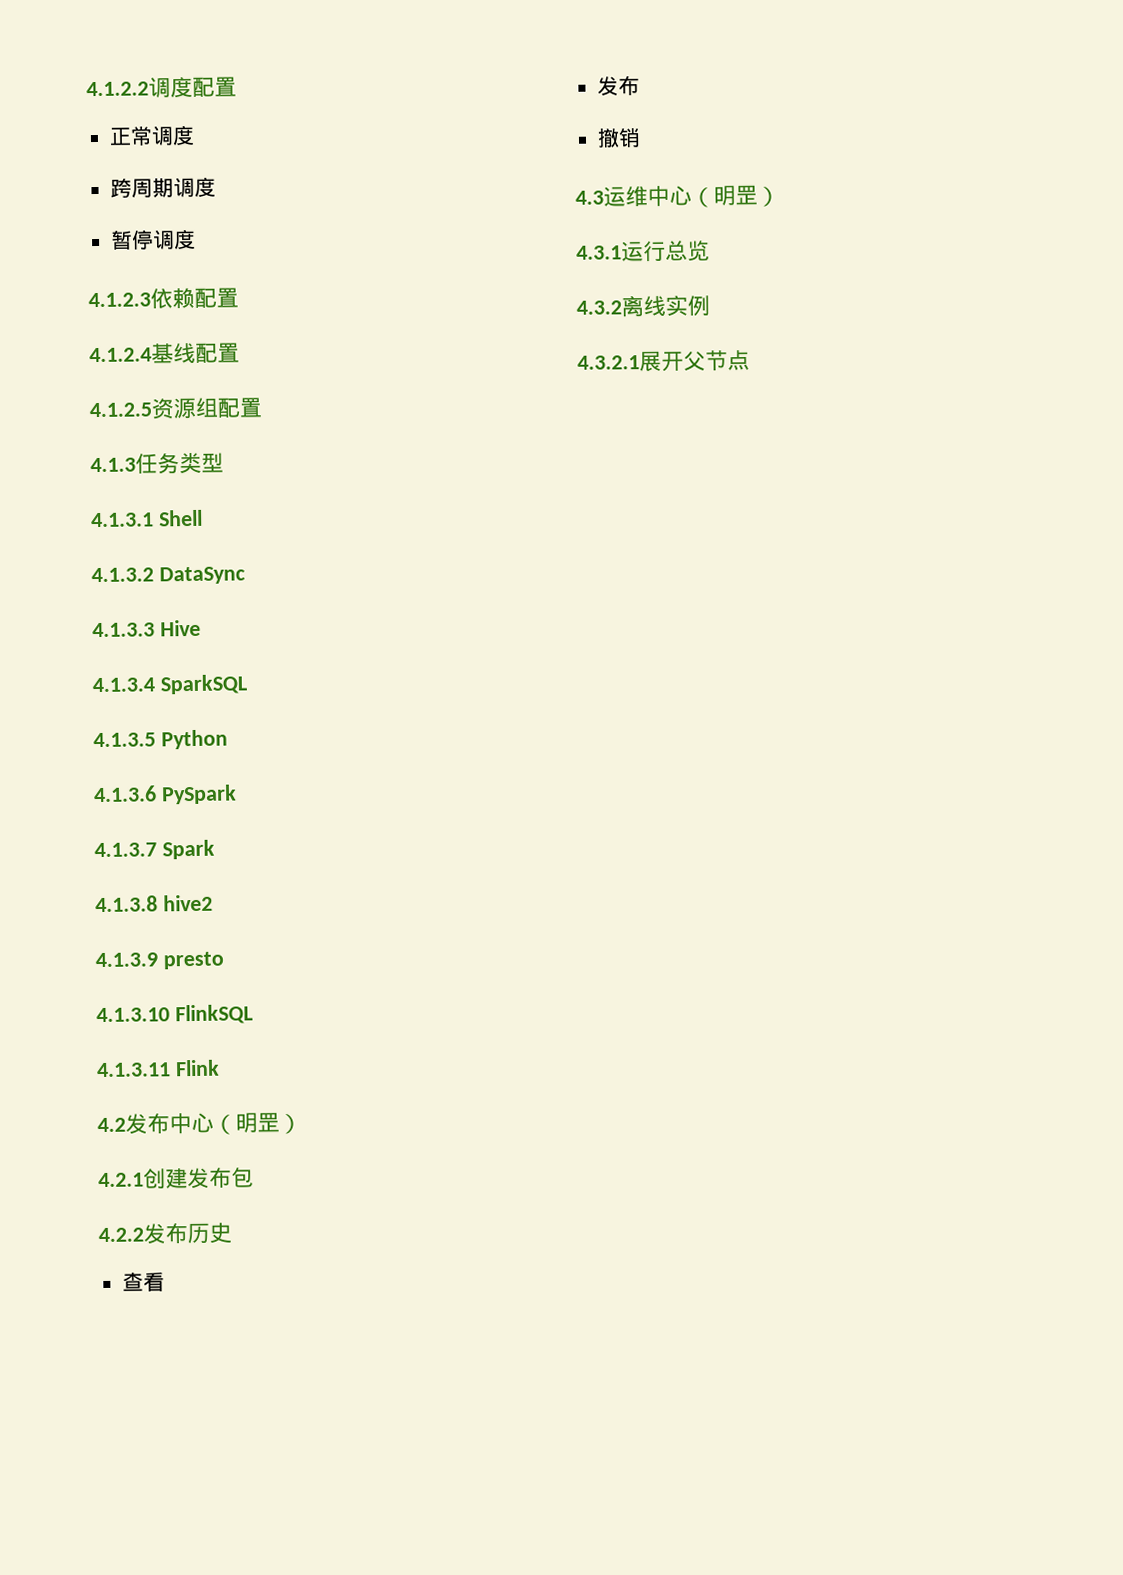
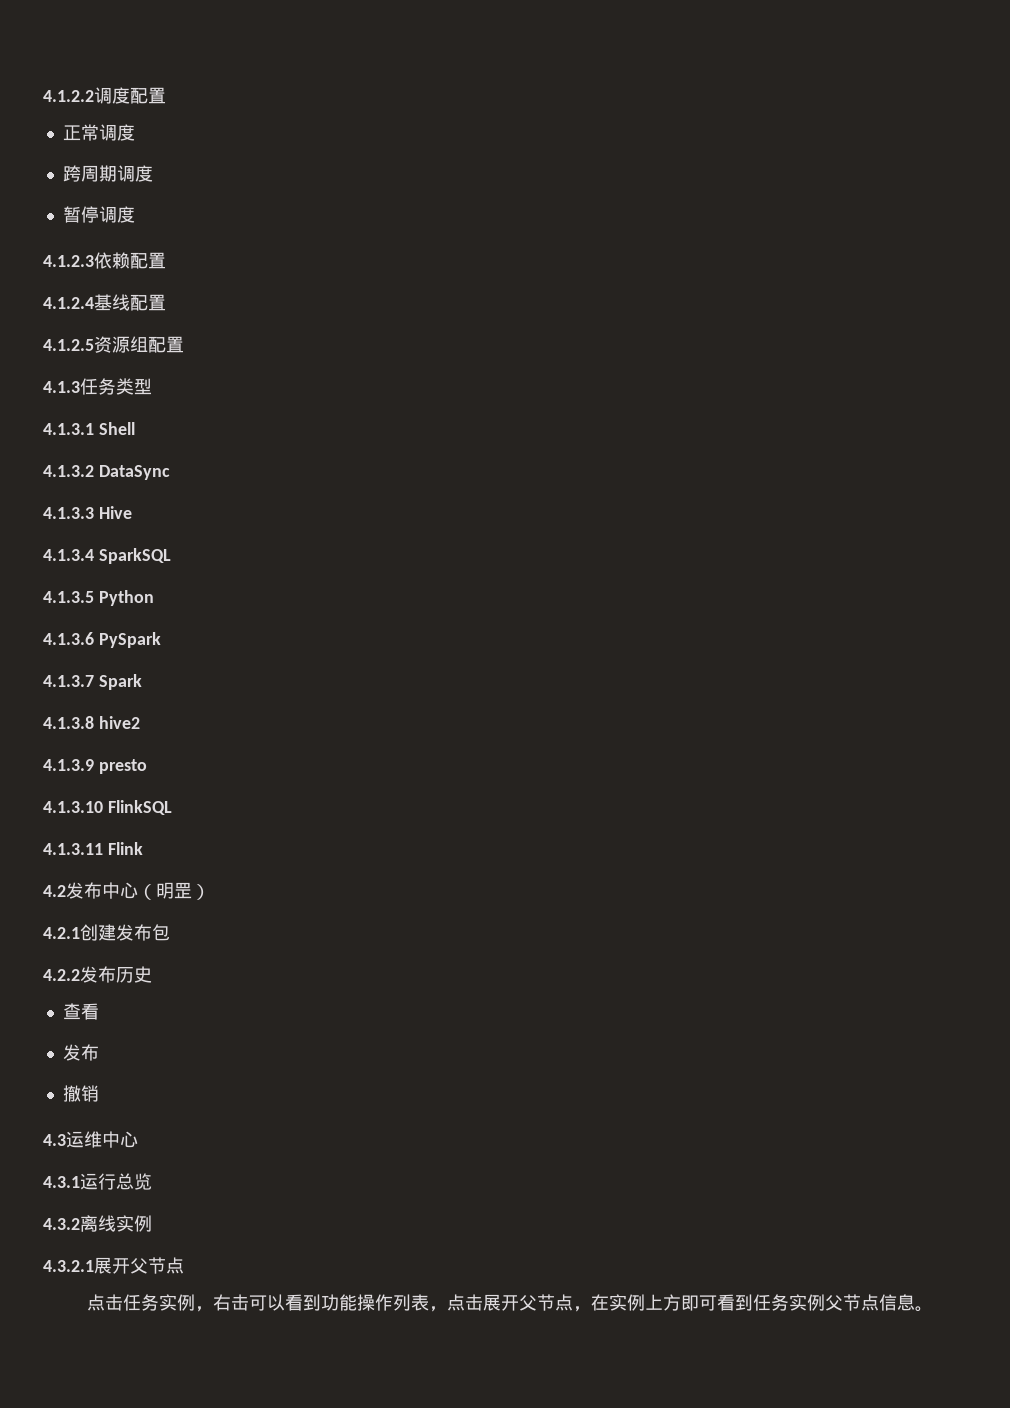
[691,184,780,208] （明罡） -> (138, 1139) none
(750, 360) none -> [86,1294,933,1312] // 点击任务实例，右击可以看到功能操作列表，点击展开父节点，在实例上方即可看到任务实例父节点信息。

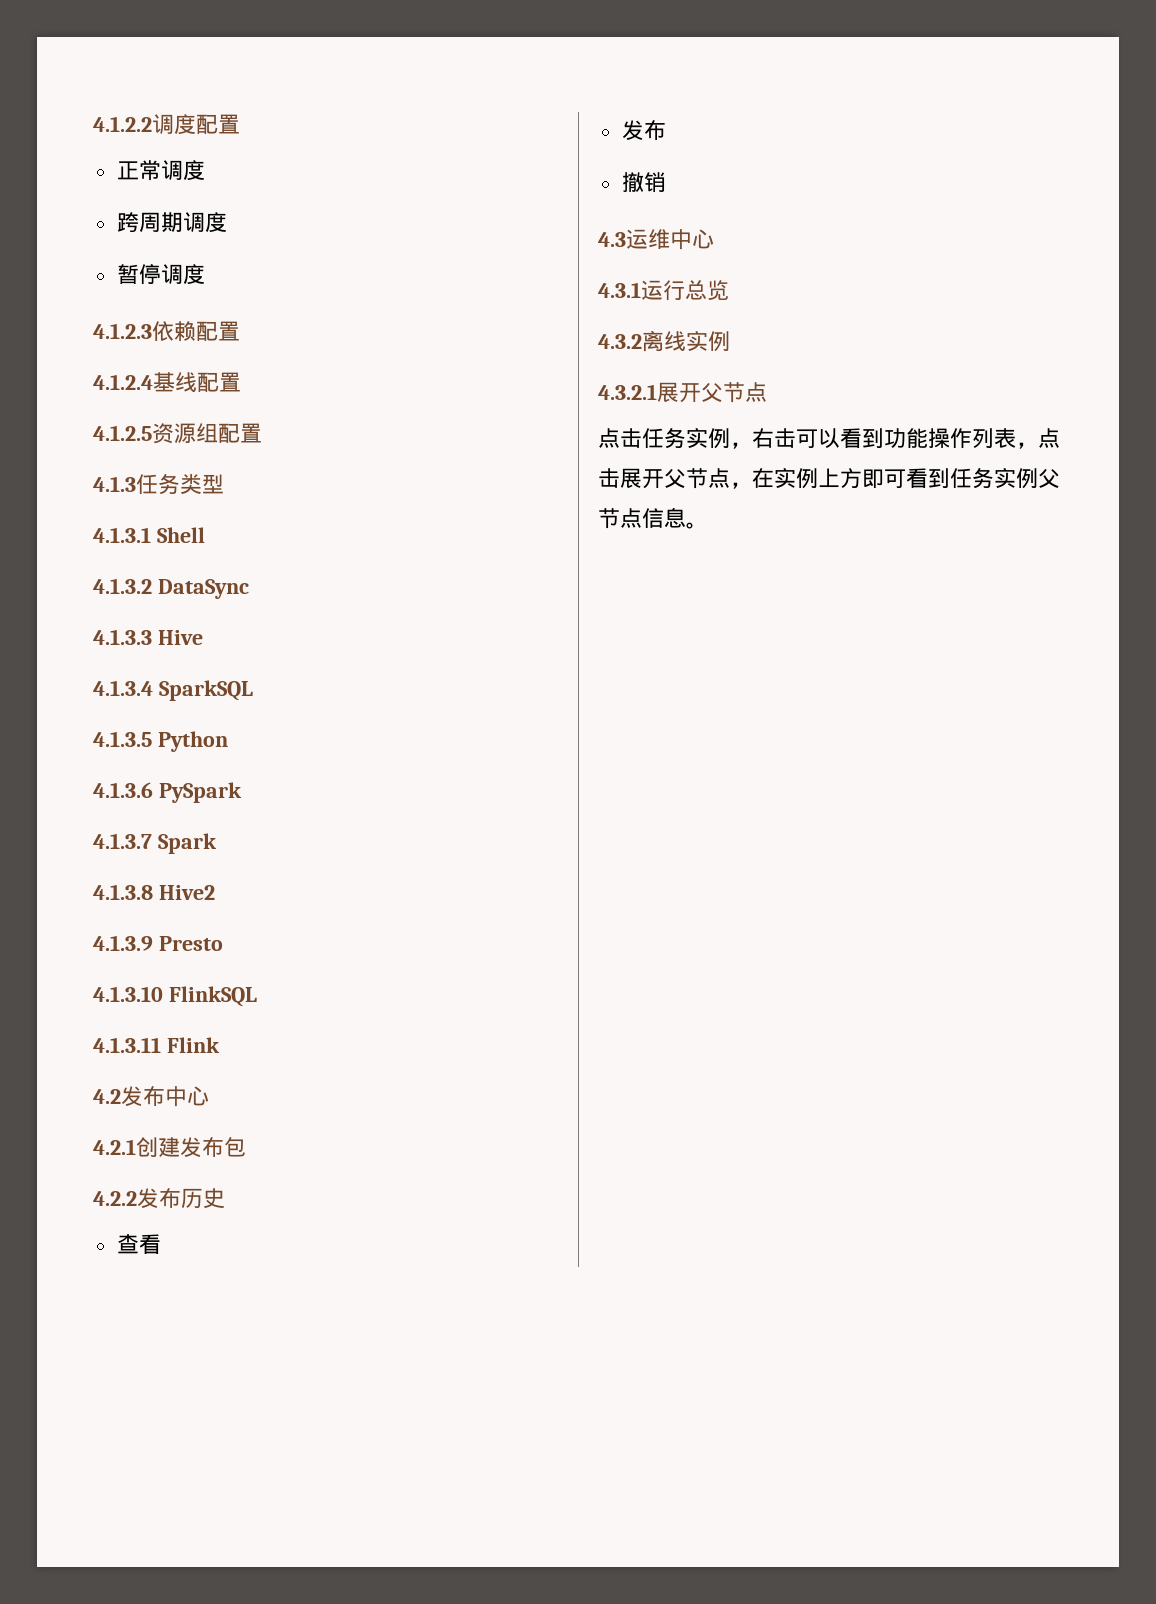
[98,716,140,729] hive2 -> [158,885,215,900] Hive2
[98,759,147,774] presto -> [158,936,223,951] Presto
[138,882,210,900] （明罡） -> (209, 1096) none

